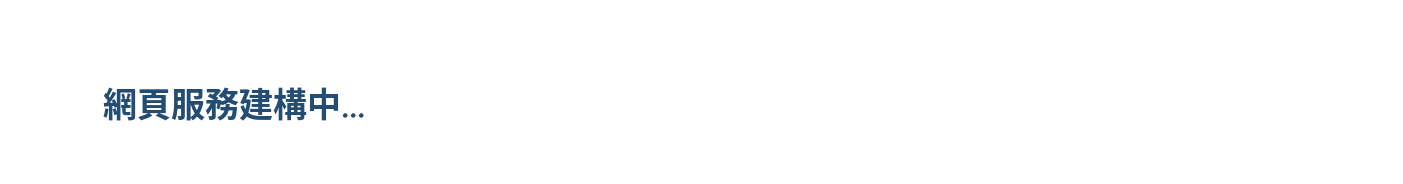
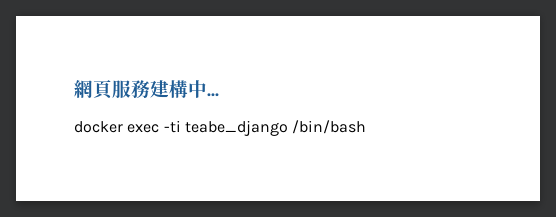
(365, 115) none -> [74,120,367,136] // docker exec -ti teabe_django /bin/bash

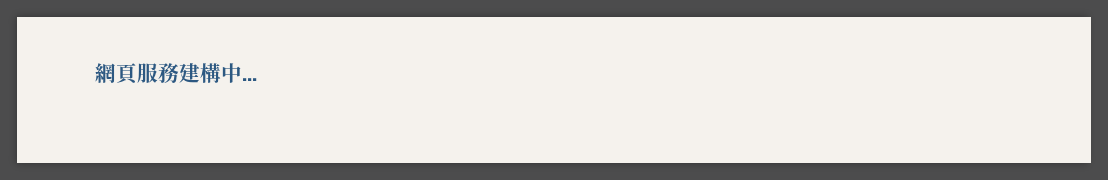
[74,120,367,136] // docker exec -ti teabe_django /bin/bash -> (257, 79) none

